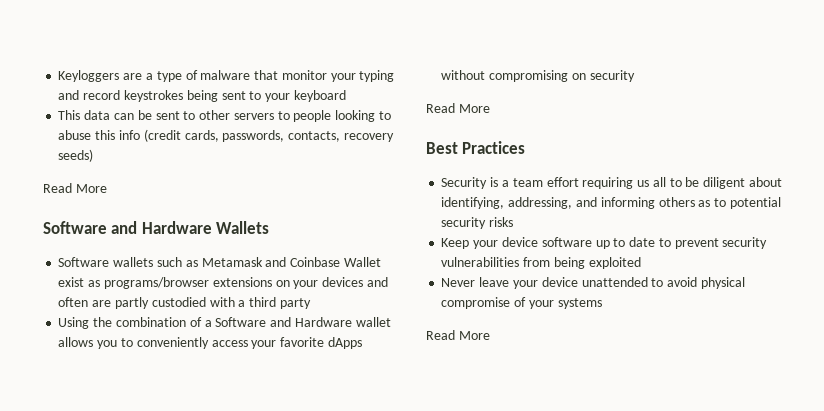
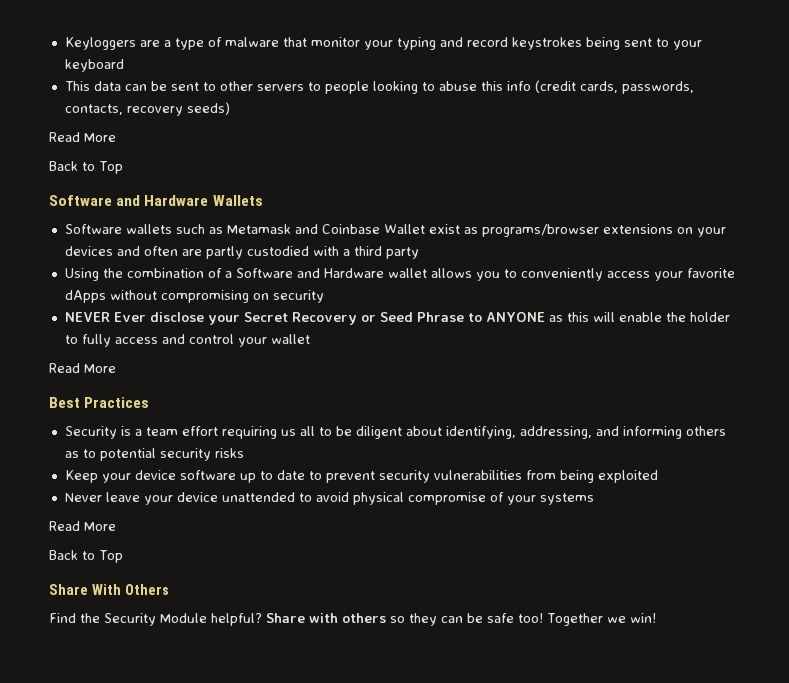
(107, 188) none -> [49,161,123,174] // Back to Top
(635, 76) none -> [64,312,730,325] [64,334,310,347] // NEVER Ever disclose your Secret Recovery or Seed Phrase to ANYONE as this will enable the holder to fully access and control your wallet
(490, 335) none -> [49,550,123,563] [49,584,169,595] [49,613,656,626] // Back to Top // Share With Others // Find the Security Module helpful? Share with others so they can be safe too! Together we win!

